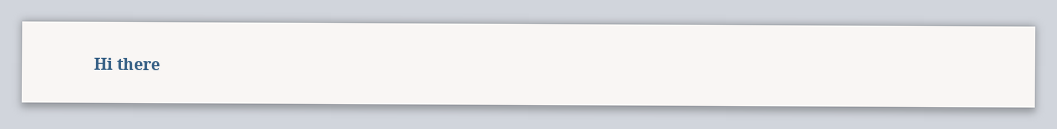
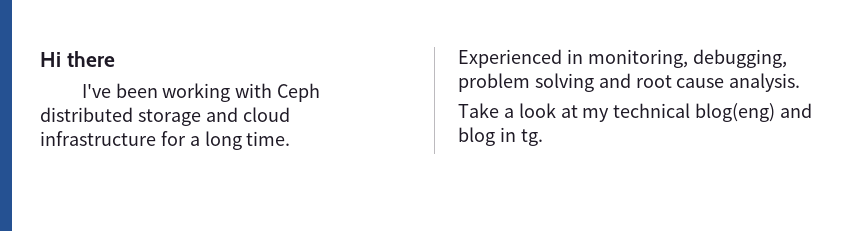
(162, 64) none -> [81,83,321,102] [40,107,290,126] [40,131,291,150] [458,49,787,68] [458,73,801,92] [458,103,813,122] [458,127,543,146] // I've been working with Ceph distributed storage and cloud infrastructure for a long time. // Experienced in monitoring, debugging, problem solving and root cause analysis. // Take a look at my technical blog(eng) and blog in tg.

